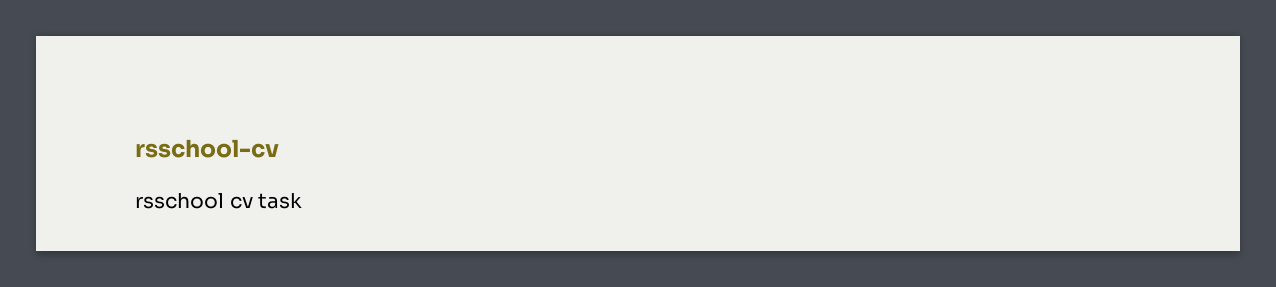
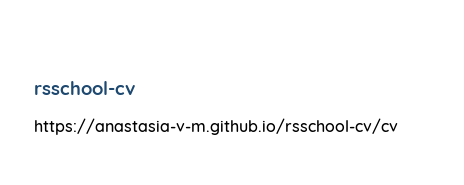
[135,193,303,209] rsschool cv task -> [34,118,398,135] https://anastasia-v-m.github.io/rsschool-cv/cv

